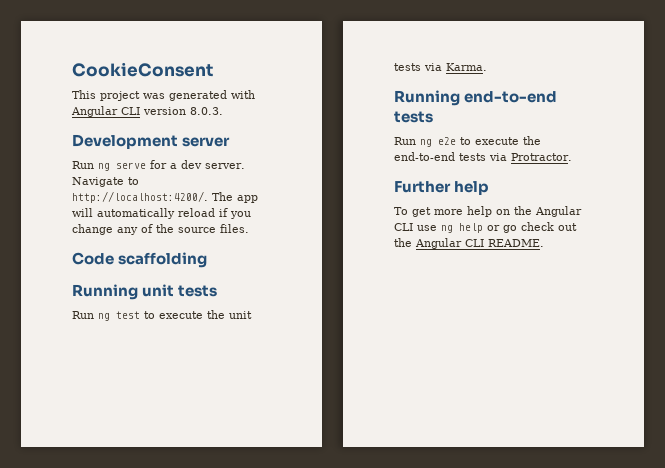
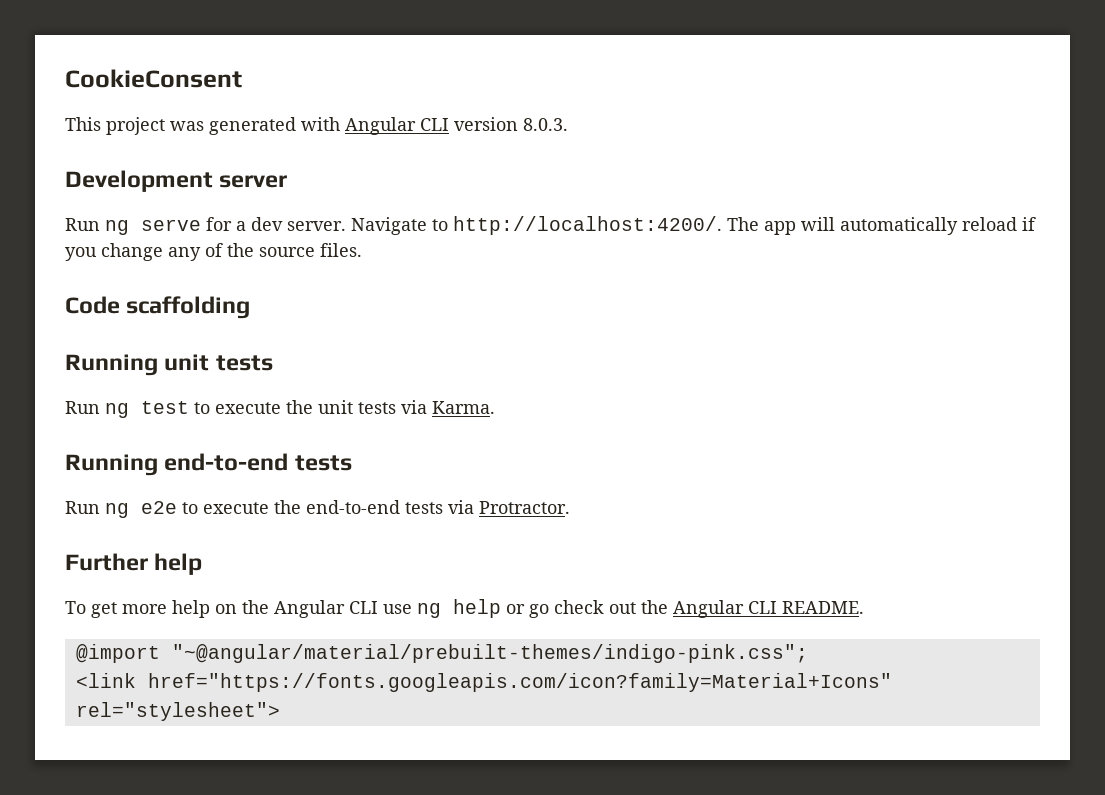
(544, 243) none -> [75,644,808,663] [75,673,892,692] [75,702,280,721] // @import "~@angular/material/prebuilt-themes/indigo-pink.css"; // <link href="https://fonts.googleapis.com/icon?family=Material+Icons" rel="stylesheet">

